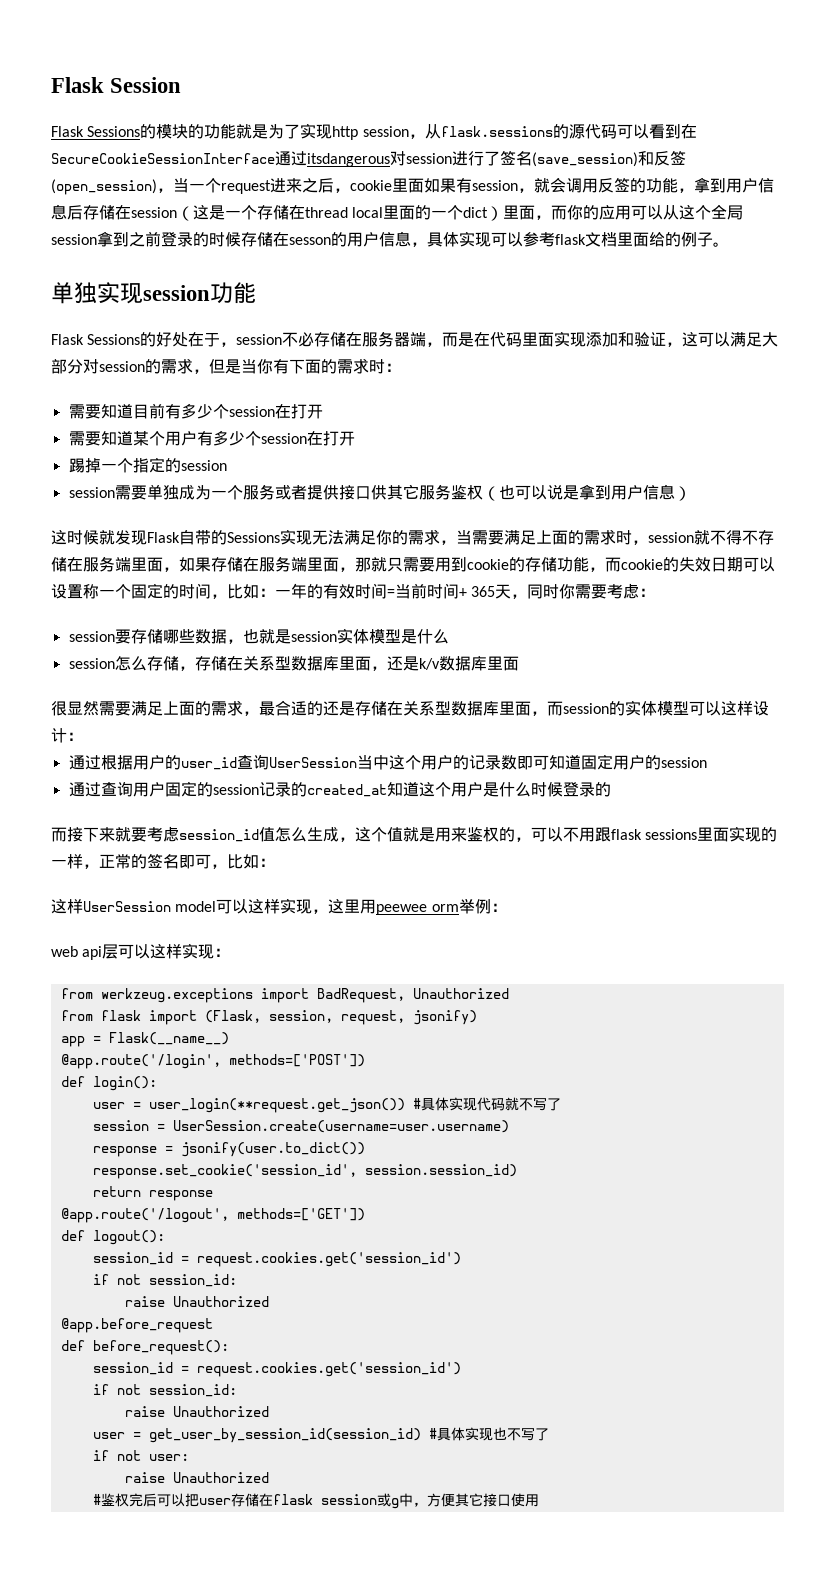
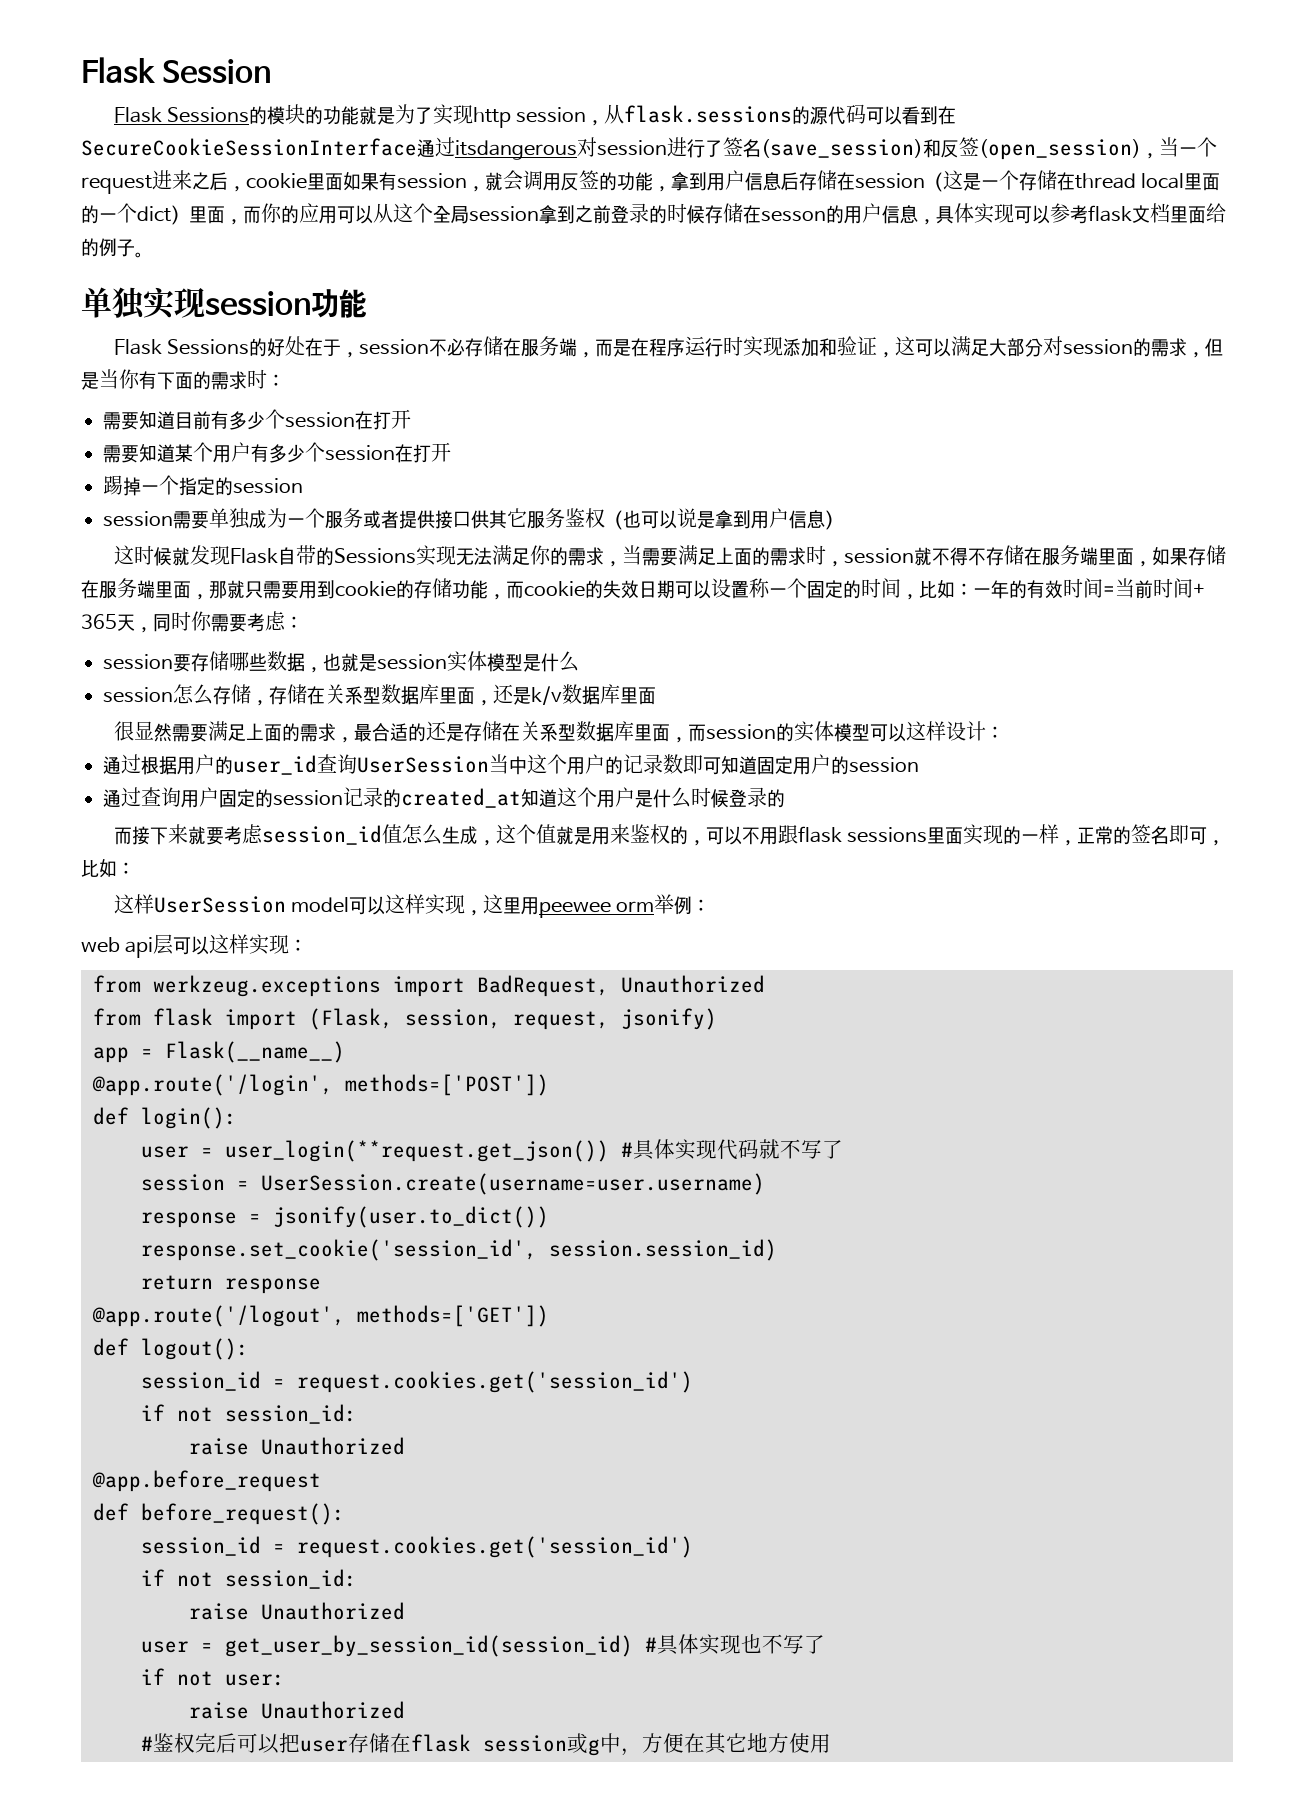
[394,332,411,347] 器 -> (560, 346) none
[490,332,555,347] 代码里面 -> [649,336,744,357] 程序运行时
[454,1493,511,1507] 其它接口 -> [684,1733,789,1754] 在其它地方

